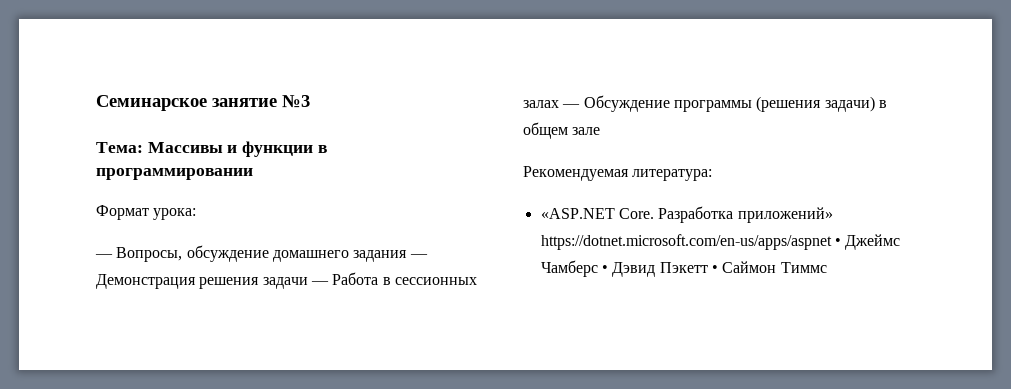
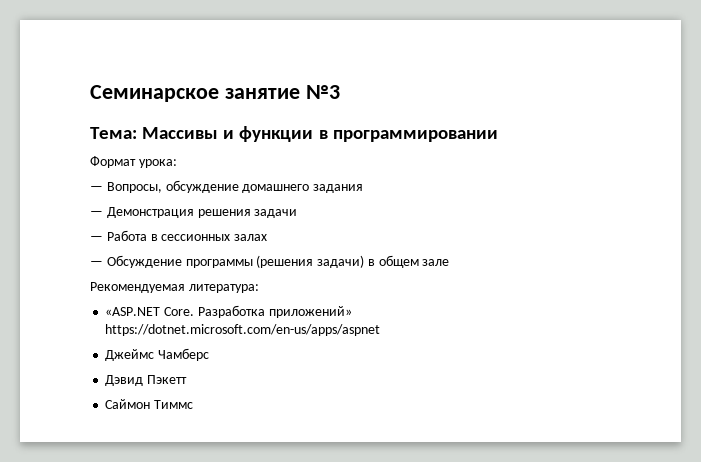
(408, 256) none -> (364, 188) //
(308, 283) none -> (298, 213) //
(559, 104) none -> (268, 237) //
[834,238,841,246] • -> (381, 330) //
[601,265,608,273] • -> (210, 354) //
[711,265,718,273] • -> (188, 379) //

